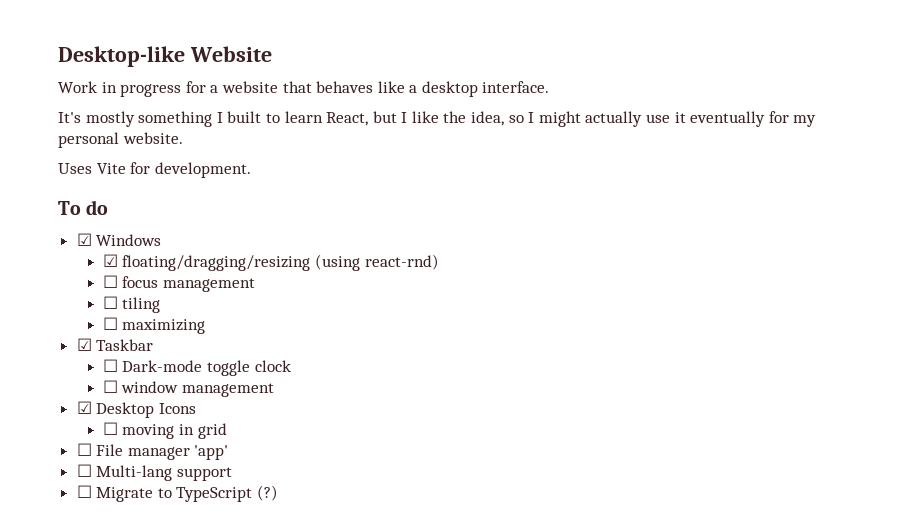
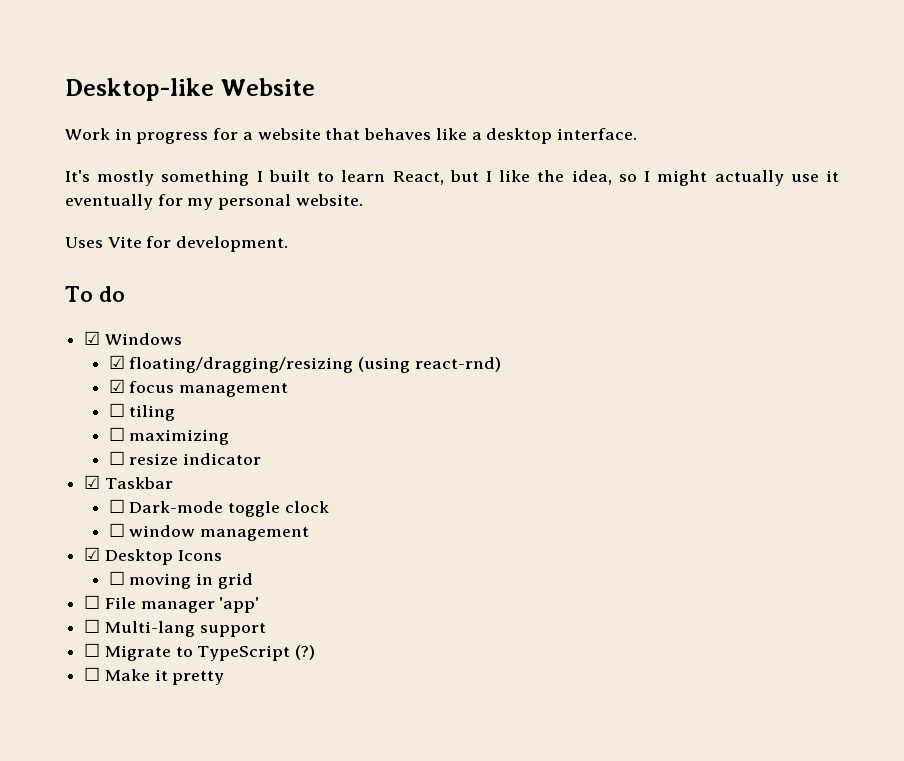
[102,275,118,288] ☐ -> [108,379,125,393] ☑
(206, 326) none -> [108,451,262,465] // ☐ resize indicator
(279, 493) none -> [84,667,225,685] // ☐ Make it pretty

